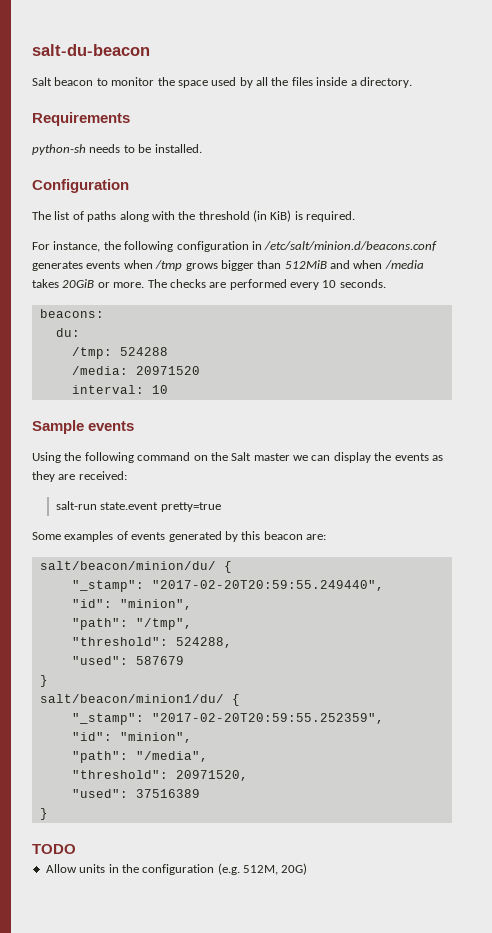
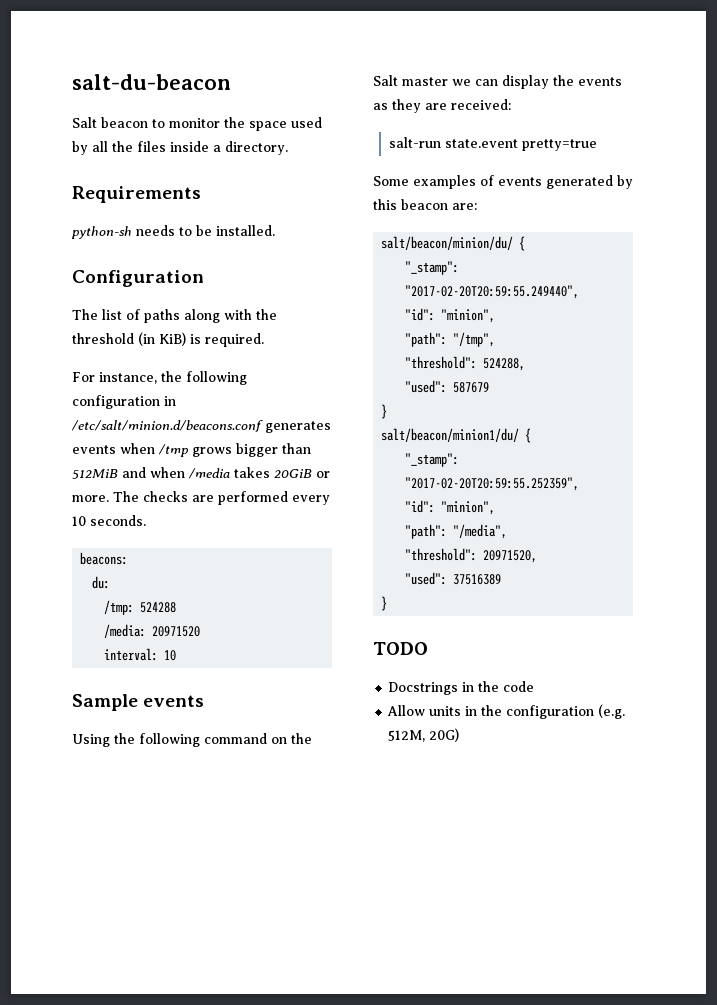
(76, 849) none -> [388,681,535,695] // Docstrings in the code

